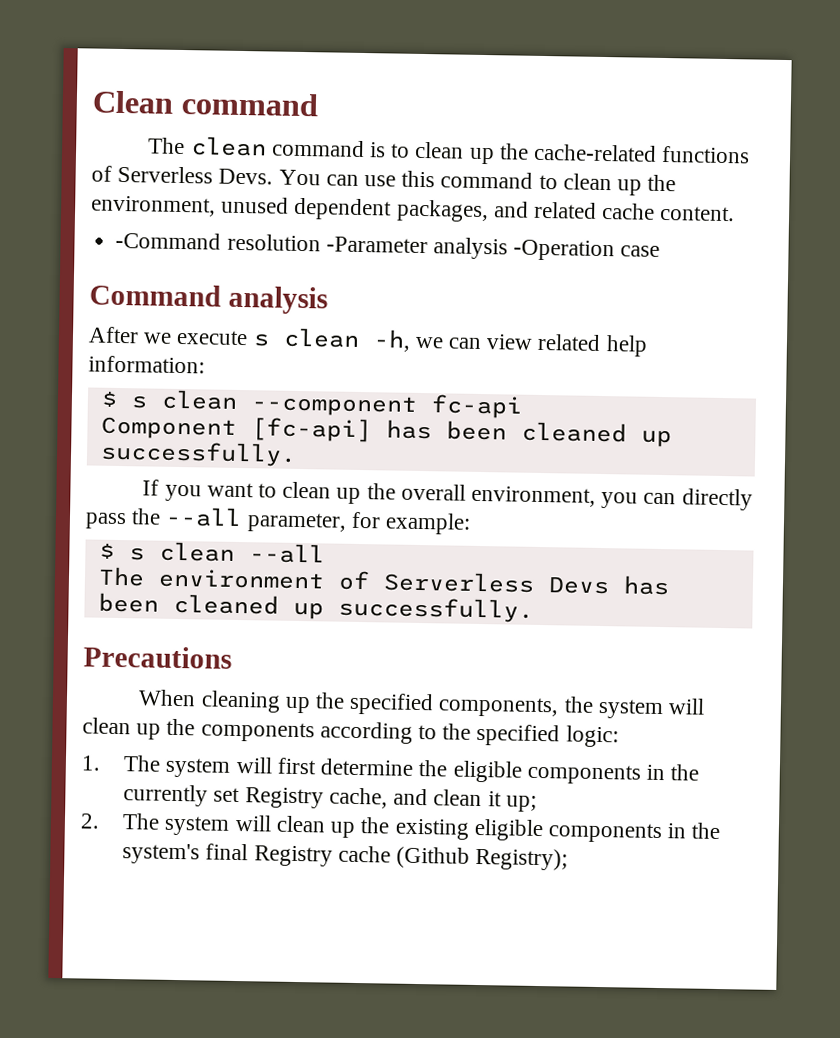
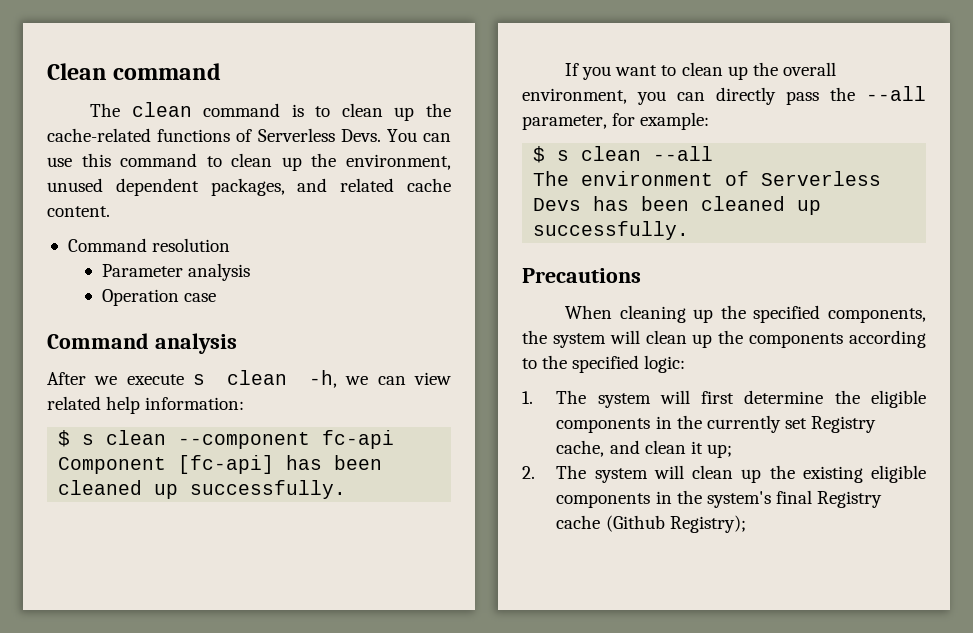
[115,231,222,250] -Command -> [67,238,147,252] Command
[325,236,616,262] -Parameter analysis -Operation -> [102,263,251,281] [102,289,180,306] // Parameter analysis // Operation

